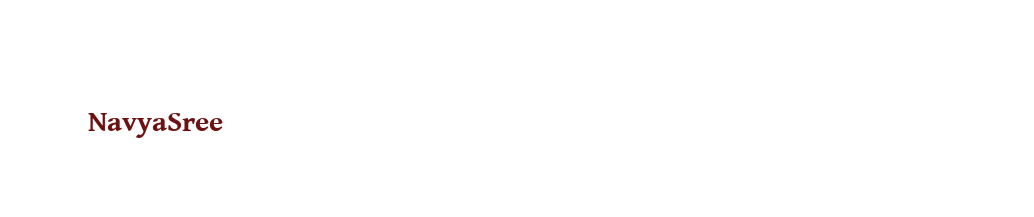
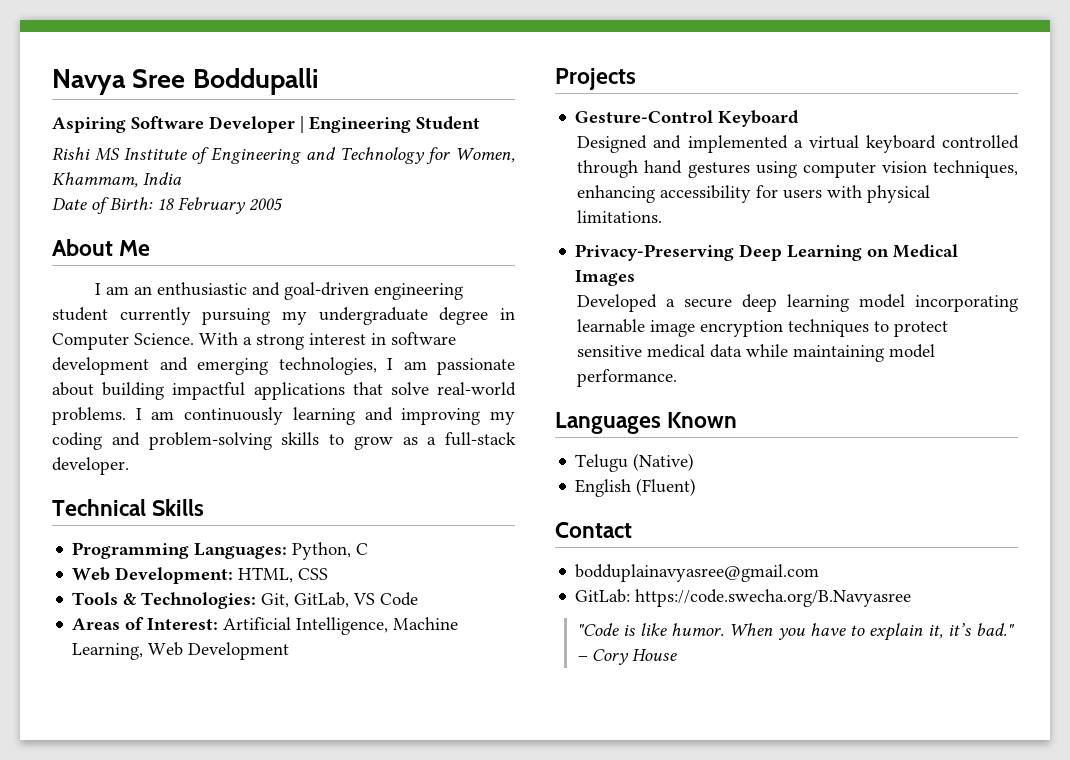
[88,113,223,138] NavyaSree -> [52,68,318,95] [52,116,480,133] [52,147,515,164] [52,172,182,188] [52,197,283,214] [52,239,151,256] [94,282,463,300] [52,307,515,325] [52,332,456,350] [52,357,515,375] [52,382,516,400] [52,407,515,425] [52,432,516,450] [52,457,129,475] [52,499,205,516] [72,542,369,560] [72,567,329,584] [72,592,419,609] [72,617,459,635] [72,642,290,660] [555,68,636,90] [575,110,800,127] [577,135,1019,153] [577,160,1018,178] [577,185,931,203] [577,210,663,223] [575,244,959,261] [575,270,636,286] [577,294,1018,312] [577,319,949,337] [577,344,936,362] [577,369,678,387] [555,412,738,434] [575,453,695,472] [575,478,697,497] [555,522,632,538] [575,564,820,582] [575,589,912,607] [577,623,1016,641] [577,649,678,665] Navya Sree Boddupalli // Aspiring Software Developer | Engineering Student // Rishi MS Institute of Engineering and Technology for Women, Khammam, India // Date of Birth: 18 February 2005 // About Me // I am an enthusiastic and goal-driven engineering student currently pursuing my undergraduate degree in Computer Science. With a strong interest in software development and emerging technologies, I am passionate about building impactful applications that solve real-world problems. I am continuously learning and improving my coding and problem-solving skills to grow as a full-stack developer. // Technical Skills // Programming Languages: Python, C // Web Development: HTML, CSS // Tools & Technologies: Git, GitLab, VS Code // Areas of Interest: Artificial Intelligence, Machine Learning, Web Development // Projects // Gesture-Control Keyboard // Designed and implemented a virtual keyboard controlled through hand gestures using computer vision techniques, enhancing accessibility for users with physical limitations. // Privacy-Preserving Deep Learning on Medical Images // Developed a secure deep learning model incorporating learnable image encryption techniques to protect sensitive medical data while maintaining model performance. // Languages Known // Telugu (Native) // English (Fluent) // Contact // bodduplainavyasree@gmail.com // GitLab: https://code.swecha.org/B.Navyasree // "Code is like humor. When you have to explain it, it’s bad." – Cory House

